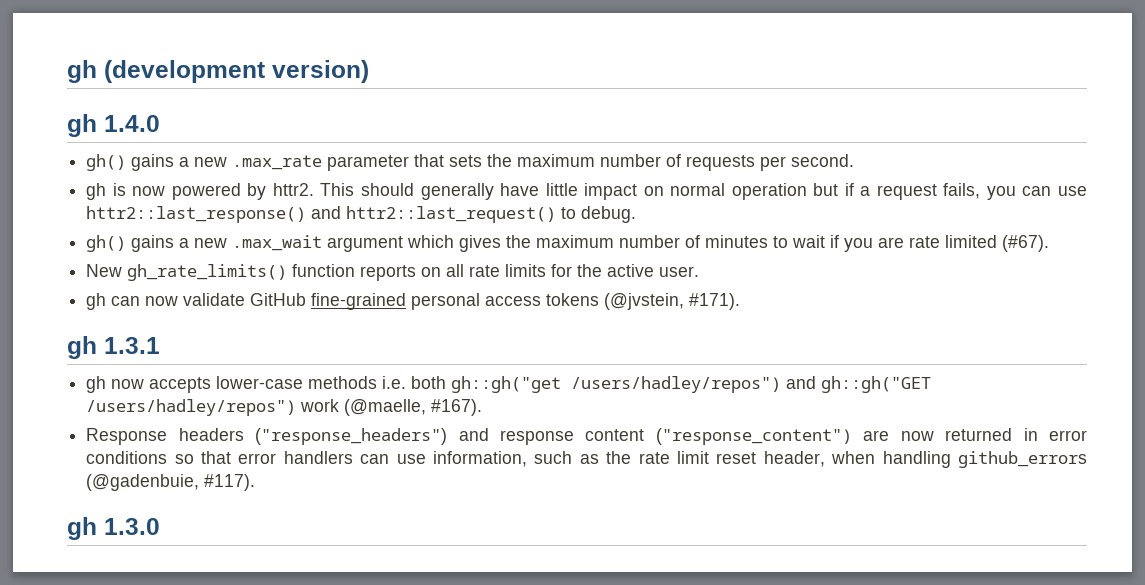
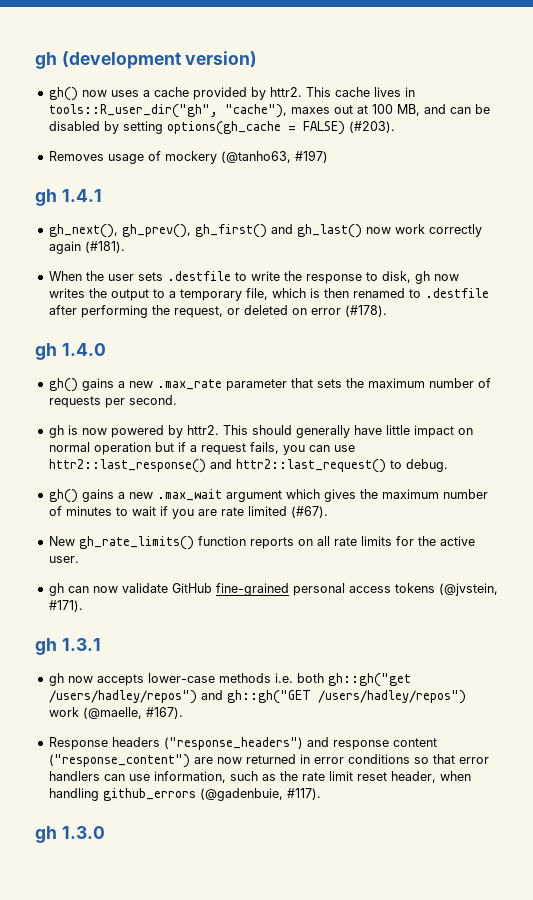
(369, 71) none -> [48,87,415,101] [48,104,490,118] [48,121,395,135] [48,150,328,164] [35,189,102,206] [48,224,482,238] [48,241,125,254] [48,271,459,284] [48,288,489,301] [48,305,387,318] // gh() now uses a cache provided by httr2. This cache lives in tools::R_user_dir("gh", "cache"), maxes out at 100 MB, and can be disabled by setting options(gh_cache = FALSE) (#203). // Removes usage of mockery (@tanho63, #197) // gh 1.4.1 // gh_next(), gh_prev(), gh_first() and gh_last() now work correctly again (#181). // When the user sets .destfile to write the response to disk, gh now writes the output to a temporary file, which is then renamed to .destfile after performing the request, or deleted on error (#178).

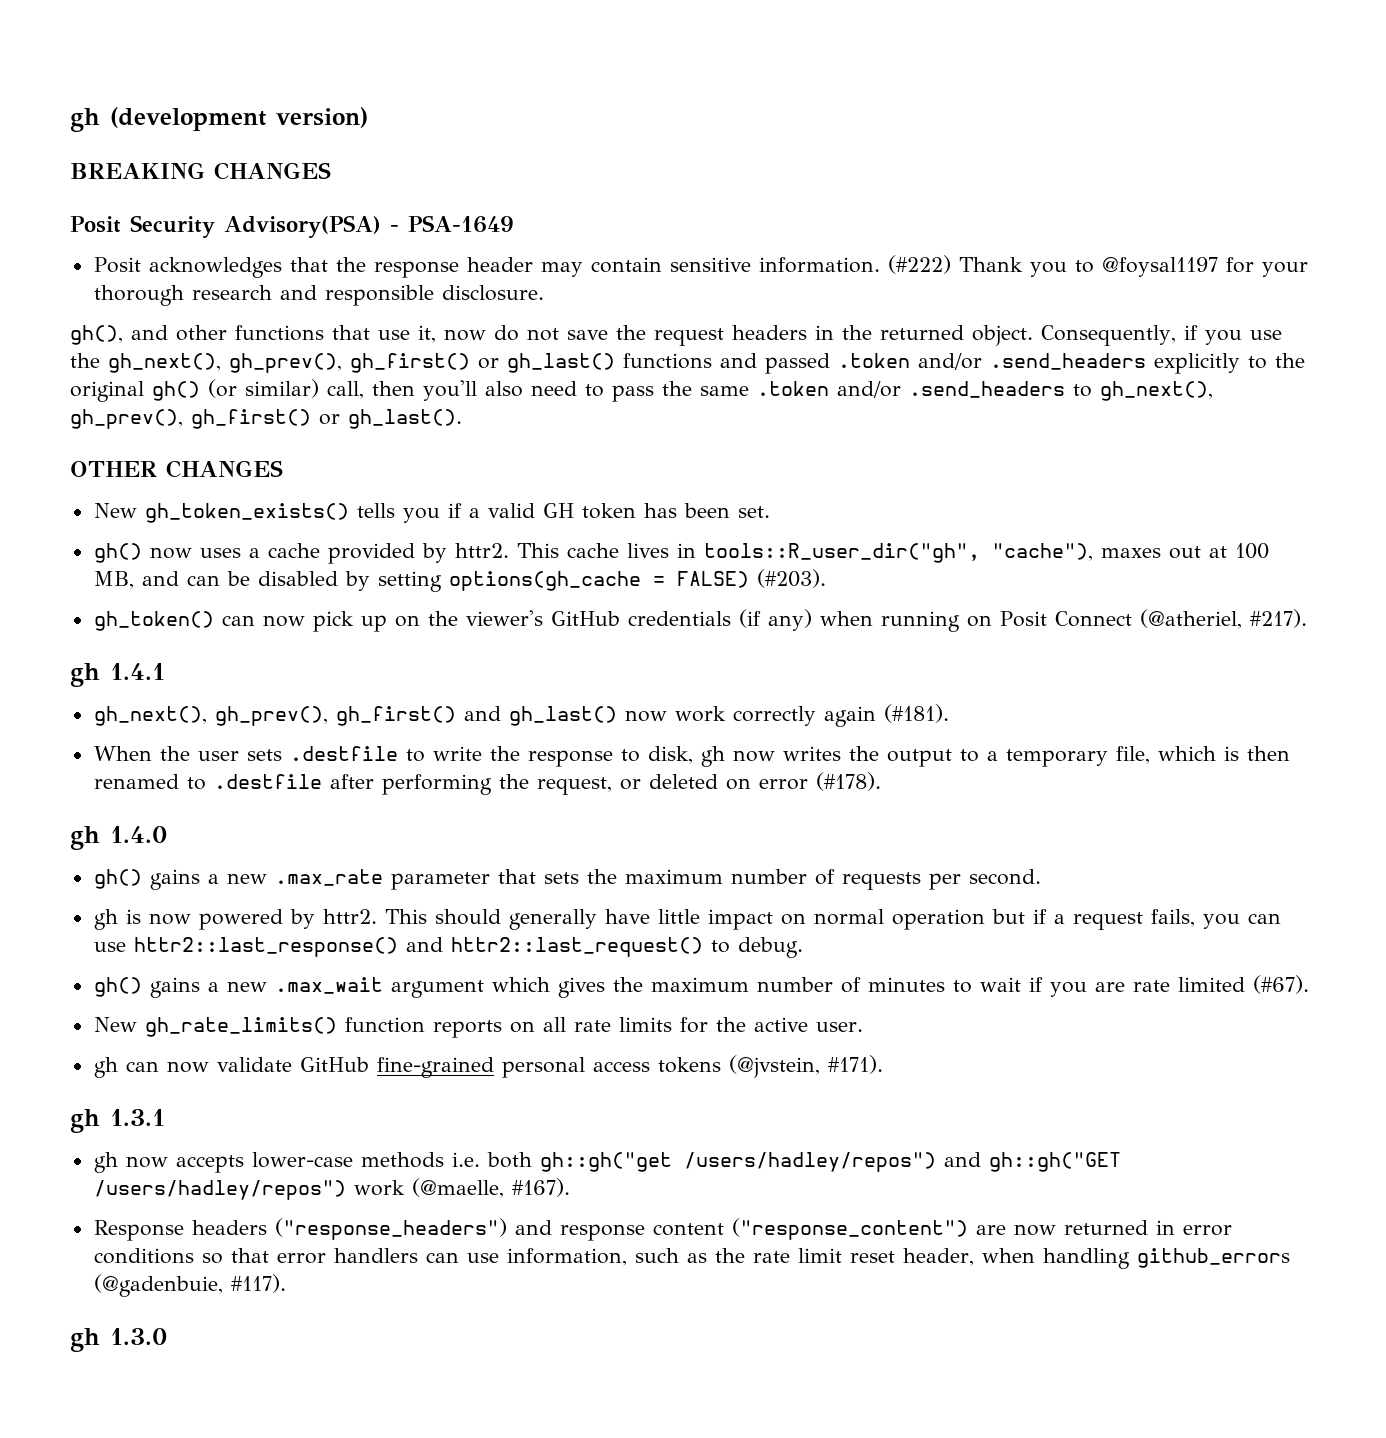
(258, 59) none -> [70,162,331,180] [70,215,514,238] [93,255,1308,278] [93,285,544,306] [70,325,1282,346] [70,353,1305,374] [70,379,1213,402] [70,409,462,429] [70,460,283,478] [93,503,770,523] // BREAKING CHANGES // Posit Security Advisory(PSA) - PSA-1649 // Posit acknowledges that the response header may contain sensitive information. (#222) Thank you to @foysal1197 for your thorough research and responsible disclosure. // gh(), and other functions that use it, now do not save the request headers in the returned object. Consequently, if you use the gh_next(), gh_prev(), gh_first() or gh_last() functions and passed .token and/or .send_headers explicitly to the original gh() (or similar) call, then you'll also need to pass the same .token and/or .send_headers to gh_next(), gh_prev(), gh_first() or gh_last(). // OTHER CHANGES // New gh_token_exists() tells you if a valid GH token has been set.
[48,150,328,164] Removes usage of mockery (@tanho63, #197) -> [93,609,1307,632] gh_token() can now pick up on the viewer's GitHub credentials (if any) when running on Posit Connect (@atheriel, #217).

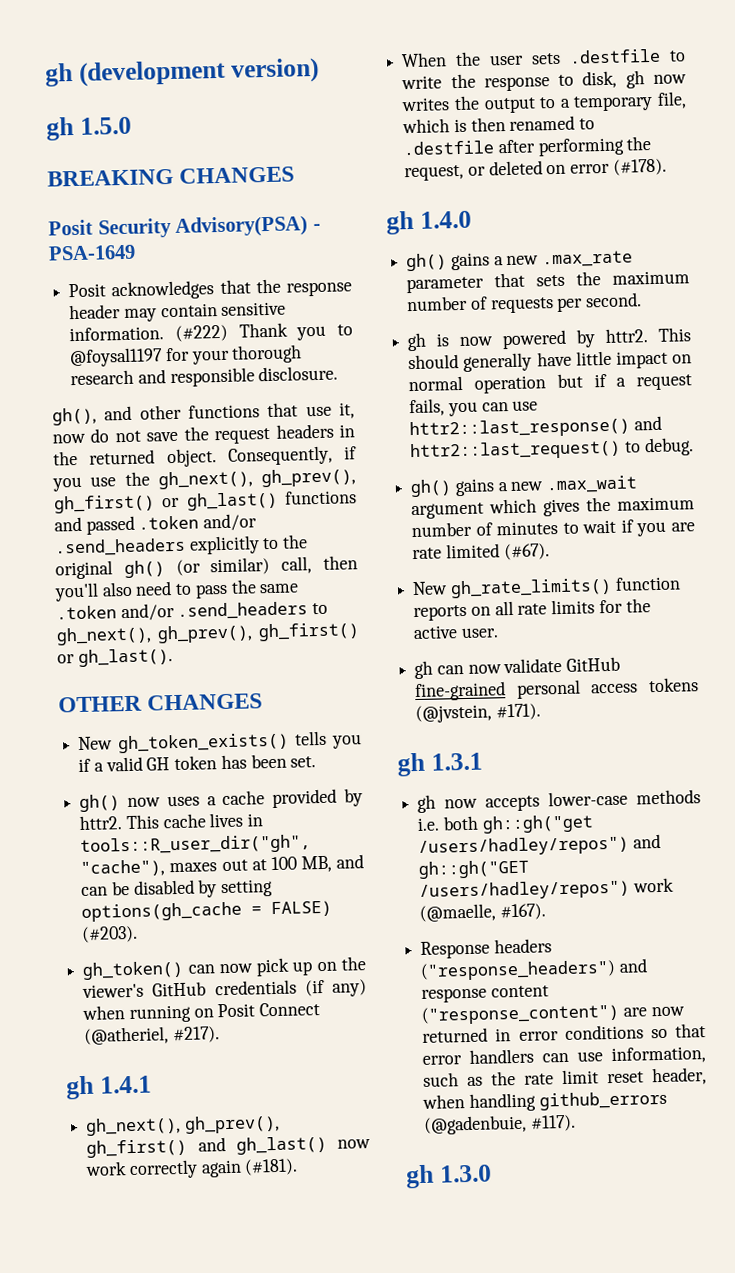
(368, 117) none -> [46,116,132,141] // gh 1.5.0

